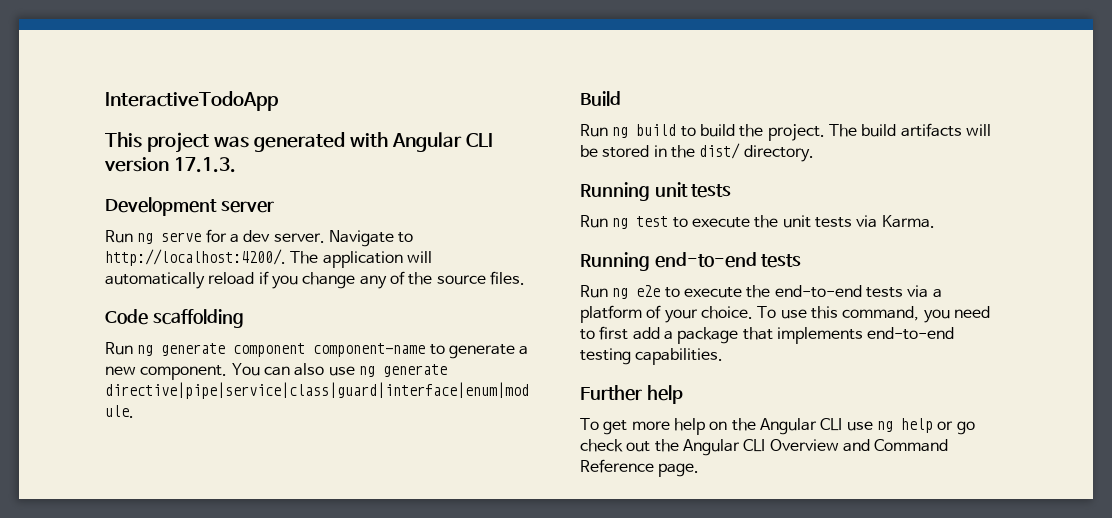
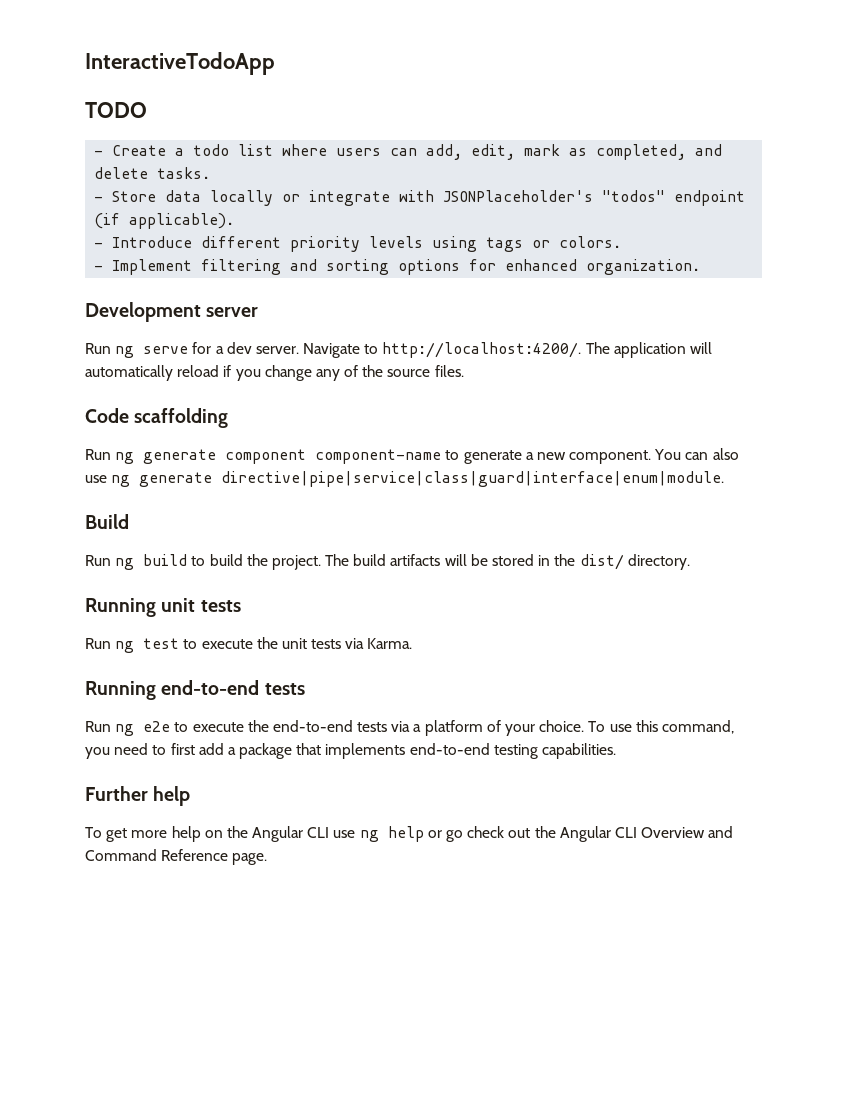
[105,132,493,153] [104,157,236,173] This project was generated with Angular CLI version 17.1.3. -> [85,102,147,118] [94,144,723,160] [94,167,211,179] [94,190,746,206] [94,213,235,229] [94,236,622,252] [94,259,701,275] TODO // - Create a todo list where users can add, edit, mark as completed, and delete tasks. // - Store data locally or integrate with JSONPlaceholder's "todos" endpoint (if applicable). // - Introduce different priority levels using tags or colors. // - Implement filtering and sorting options for enhanced organization.

